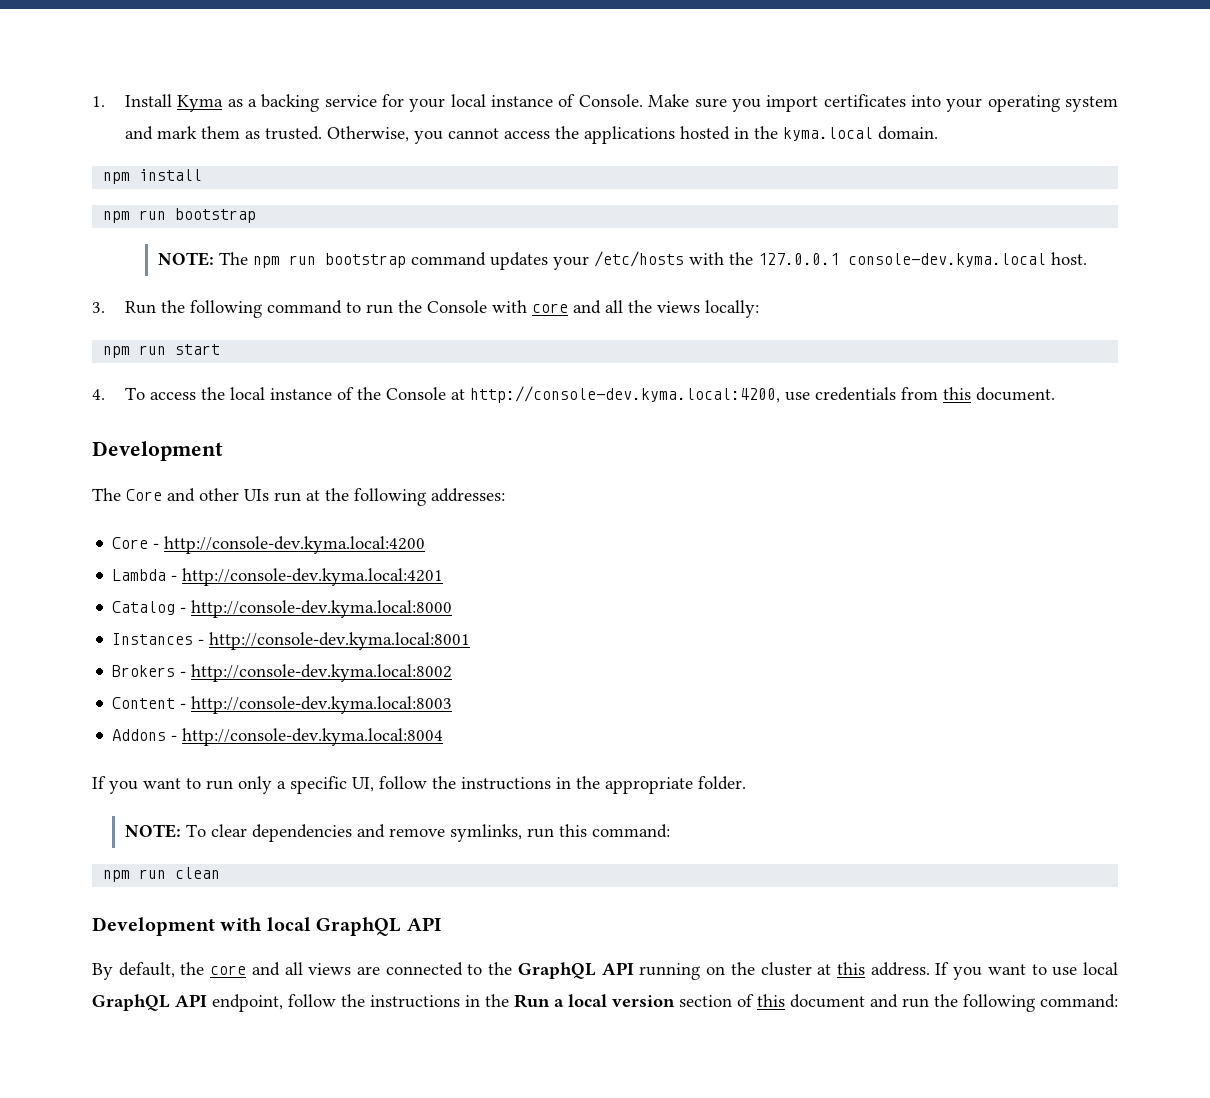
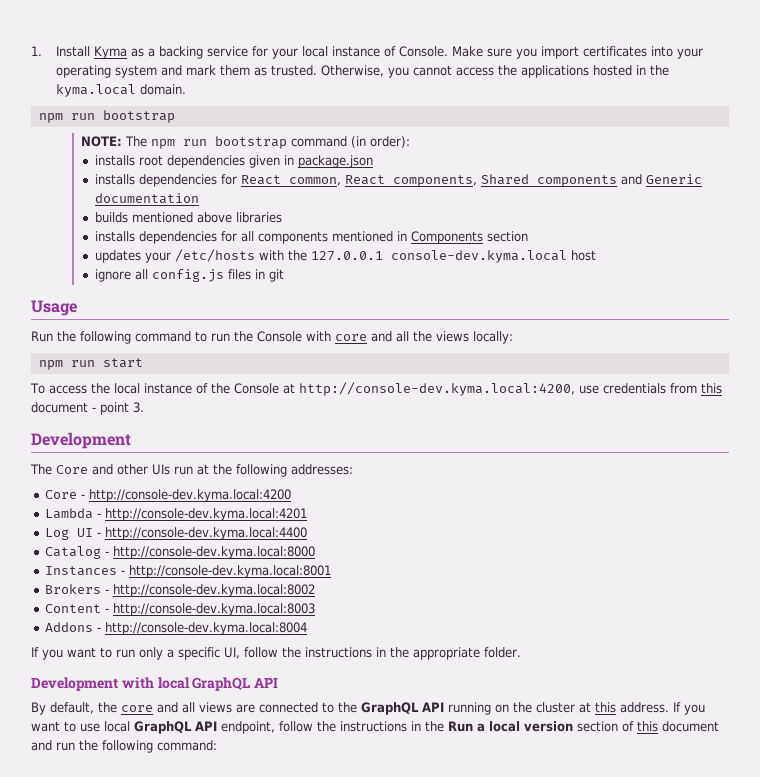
[103,169,203,184] // npm install -> (186, 89) none
(486, 259) none -> [350,136,410,148] [94,155,373,168] [94,174,702,187] [94,193,199,204] [94,212,282,223] [94,231,528,244] (in order): // installs root dependencies given in package.json // installs dependencies for React common, React components, Shared components and Generic documentation // builds mentioned above libraries // installs dependencies for all components mentioned in Components section //
[1050,252,1087,265] [92,302,105,313] host. // 3. -> [570,250,596,261] [94,269,284,282] [31,300,77,316] host // ignore all config.js files in git // Usage //
[92,389,105,400] 4. -> (143, 363) none
[975,387,1055,401] document. -> [31,402,144,415] document - point 3.
(444, 577) none -> [44,527,307,540] // Log UI - http://console-dev.kyma.local:4400
[124,824,670,842] [103,867,221,882] // NOTE: To clear dependencies and remove symlinks, run this command: // npm run clean -> (521, 652) none

